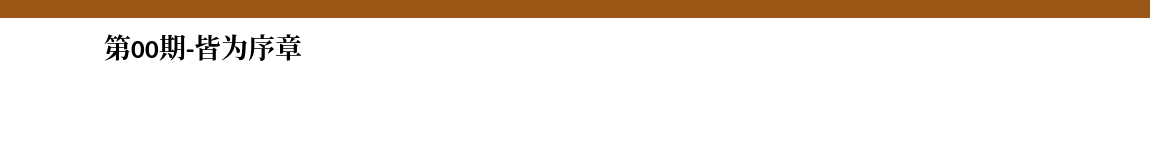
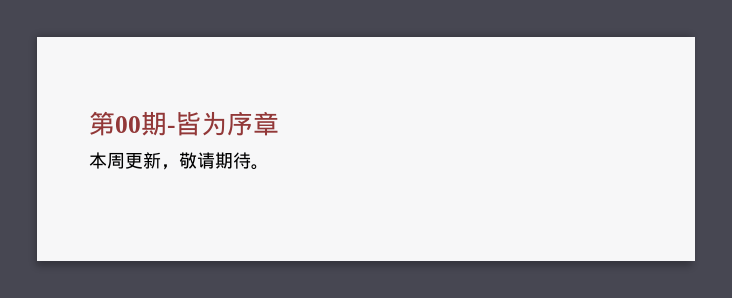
(302, 47) none -> [89,152,269,170] // 本周更新，敬请期待。

